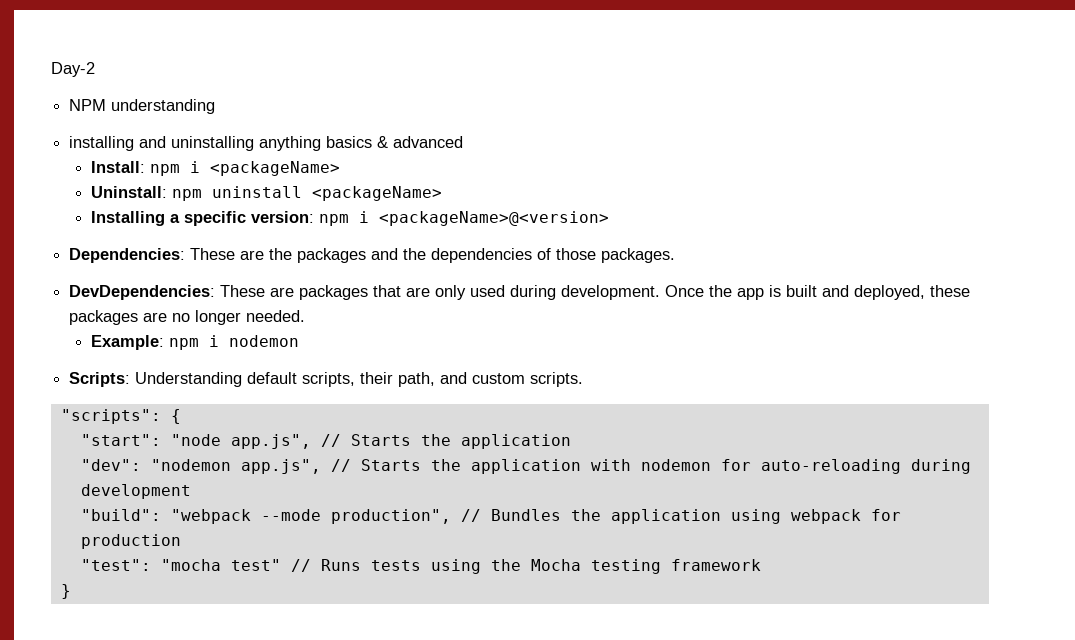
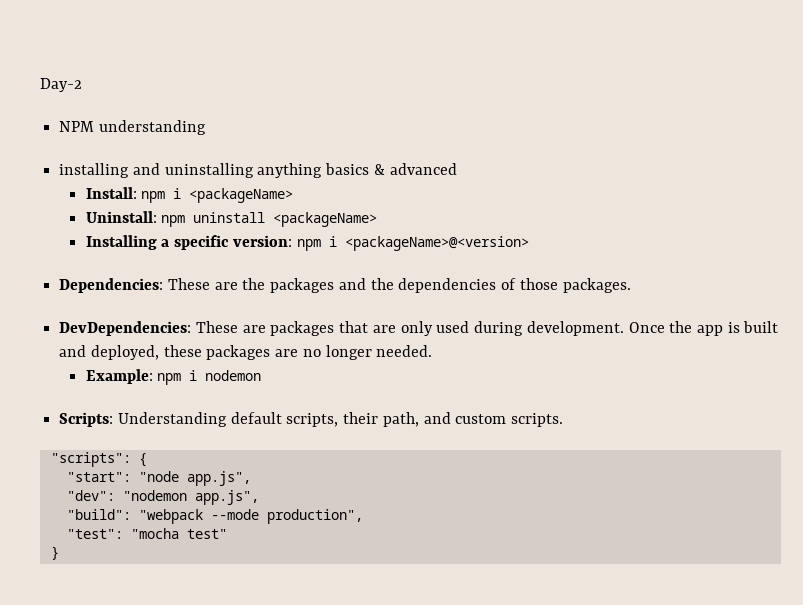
[320,434,571,449] // Starts the application -> (251, 478) none
[330,459,971,474] [80,484,191,499] [80,509,901,524] [80,534,181,549] [80,559,761,574] // Starts the application with nodemon for auto-reloading during development // "build": "webpack --mode production", // Bundles the application using webpack for production // "test": "mocha test" // Runs tests using the Mocha testing framework -> [66,509,363,524] [66,528,227,539] // "build": "webpack --mode production", // "test": "mocha test"

